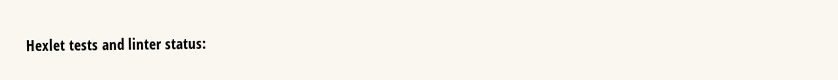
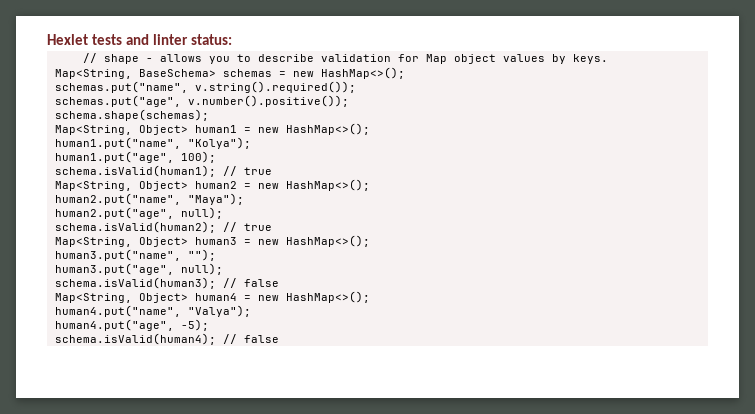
(207, 44) none -> [82,53,608,64] [54,67,405,79] [54,81,356,93] [54,95,349,107] [54,109,209,121] [54,123,370,135] [54,137,251,149] [54,151,216,163] [54,165,272,177] [54,179,370,191] [54,193,244,205] [54,207,223,219] [54,221,272,233] [54,235,370,247] [54,249,216,261] [54,263,223,275] [54,277,279,289] [54,291,370,303] [54,305,251,317] [54,319,209,331] [54,333,279,345] // // shape - allows you to describe validation for Map object values by keys. // Map<String, BaseSchema> schemas = new HashMap<>(); // schemas.put("name", v.string().required()); // schemas.put("age", v.number().positive()); // schema.shape(schemas); // Map<String, Object> human1 = new HashMap<>(); // human1.put("name", "Kolya"); // human1.put("age", 100); // schema.isValid(human1); // true // Map<String, Object> human2 = new HashMap<>(); // human2.put("name", "Maya"); // human2.put("age", null); // schema.isValid(human2); // true // Map<String, Object> human3 = new HashMap<>(); // human3.put("name", ""); // human3.put("age", null); // schema.isValid(human3); // false // Map<String, Object> human4 = new HashMap<>(); // human4.put("name", "Valya"); // human4.put("age", -5); // schema.isValid(human4); // false

